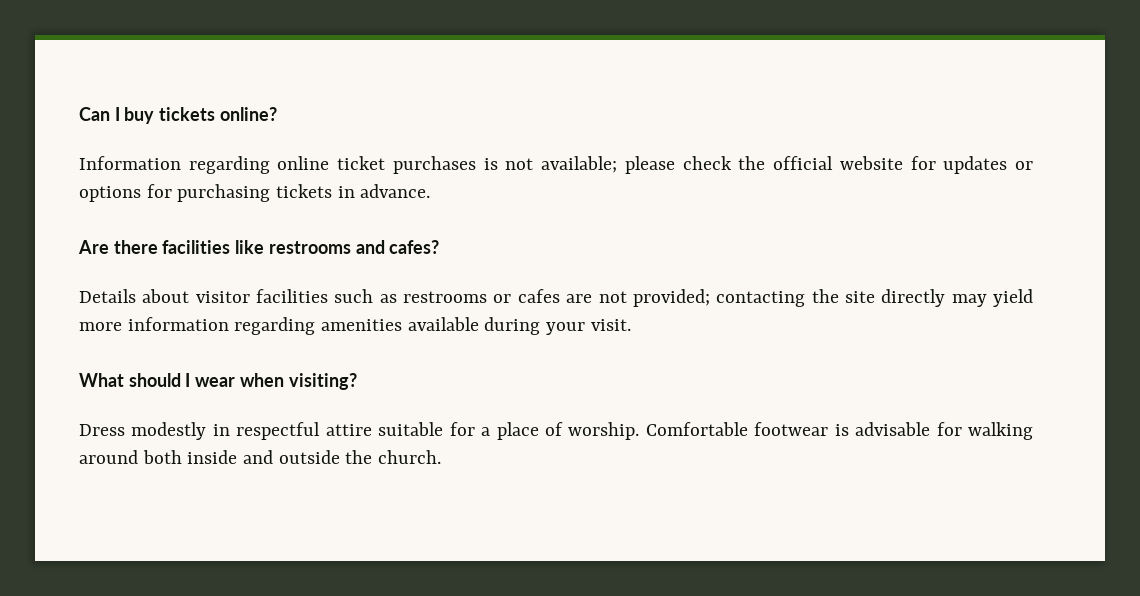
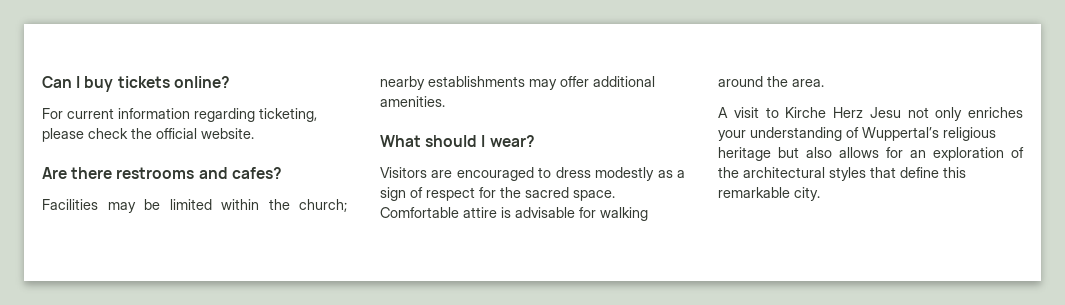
[79,156,1034,174] [79,184,431,202] Information regarding online ticket purchases is not available; please check the official website for updates or options for purchasing tickets in advance. -> [42,108,317,122] [42,128,254,142] For current information regarding ticketing, please check the official website.
[162,240,265,254] facilities like -> (113, 173) none
[79,289,1034,307] [79,317,631,335] [79,373,357,390] [79,422,829,440] Details about visitor facilities such as restrooms or cafes are not provided; contacting the site directly may yield more information regarding amenities available during your visit. // What should I wear when visiting? // Dress modestly in respectful attire suitable for a place of worship. Comfortable footwear -> [42,199,347,213] [380,76,655,90] [380,96,445,107] [380,135,535,147] [380,167,685,181] [380,187,615,201] [380,207,497,218] Facilities may be limited within the church; nearby establishments may offer additional amenities. // What should I wear? // Visitors are encouraged to dress modestly as a sign of respect for the sacred space. Comfortable attire
[142,450,442,464] both inside and outside the church. -> [767,76,824,87] [718,107,1023,121] [718,127,996,141] [718,147,1024,161] [718,167,966,181] [718,187,820,201] the area. // A visit to Kirche Herz Jesu not only enriches your understanding of Wuppertal’s religious heritage but also allows for an exploration of the architectural styles that define this remarkable city.

